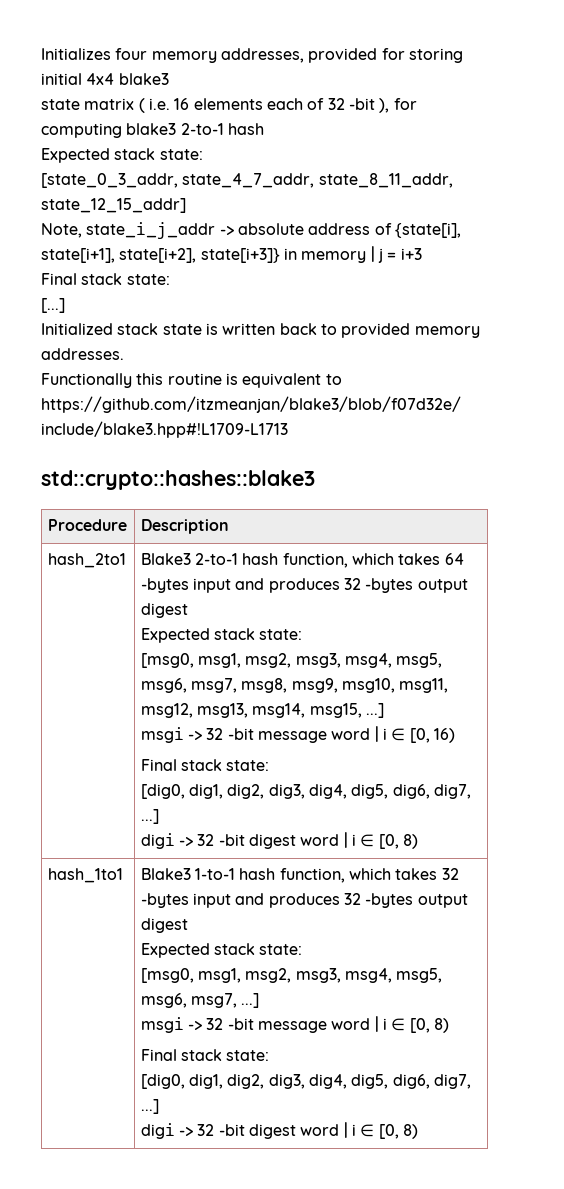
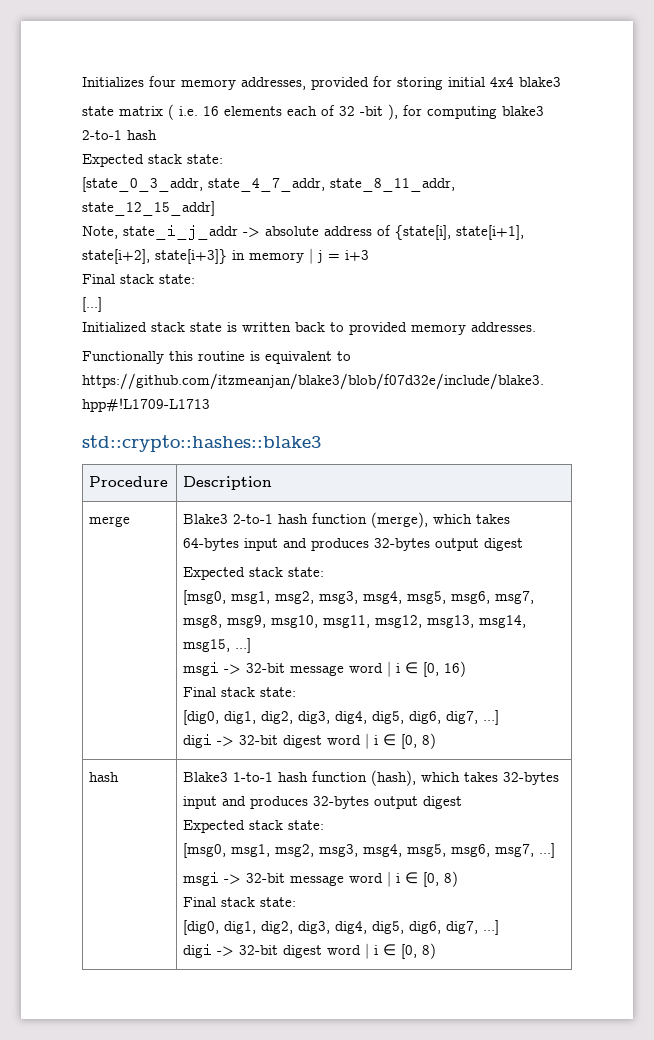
[47,553,126,568] hash_2to1 -> [89,516,131,527] merge
[282,553,464,568] [140,578,414,593] function, which takes 64 -bytes input and produces 32 -bytes -> [312,512,511,528] [183,538,431,551] function (merge), which takes 64-bytes input and produces 32-bytes
[206,728,254,740] 32 -bit -> [246,663,286,673] 32-bit
[197,834,245,846] 32 -bit -> [239,735,279,745] 32-bit
[47,868,123,883] hash_1to1 -> [89,772,120,782] hash
[279,868,459,883] [140,893,414,908] function, which takes 32 -bytes input and produces 32 -bytes -> [312,770,560,786] [183,796,370,809] function (hash), which takes 32-bytes input and produces 32-bytes
[206,1018,254,1030] 32 -bit -> [246,873,286,883] 32-bit
[197,1124,245,1136] 32 -bit -> [239,945,279,955] 32-bit

